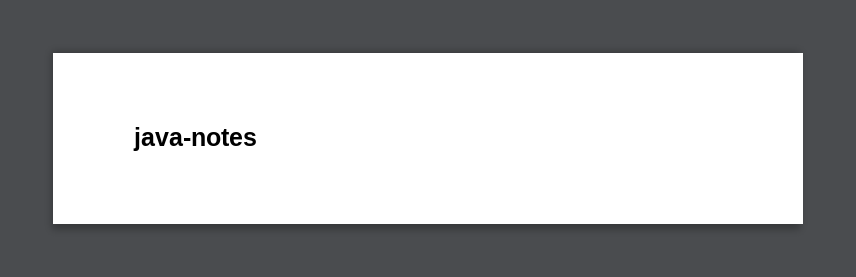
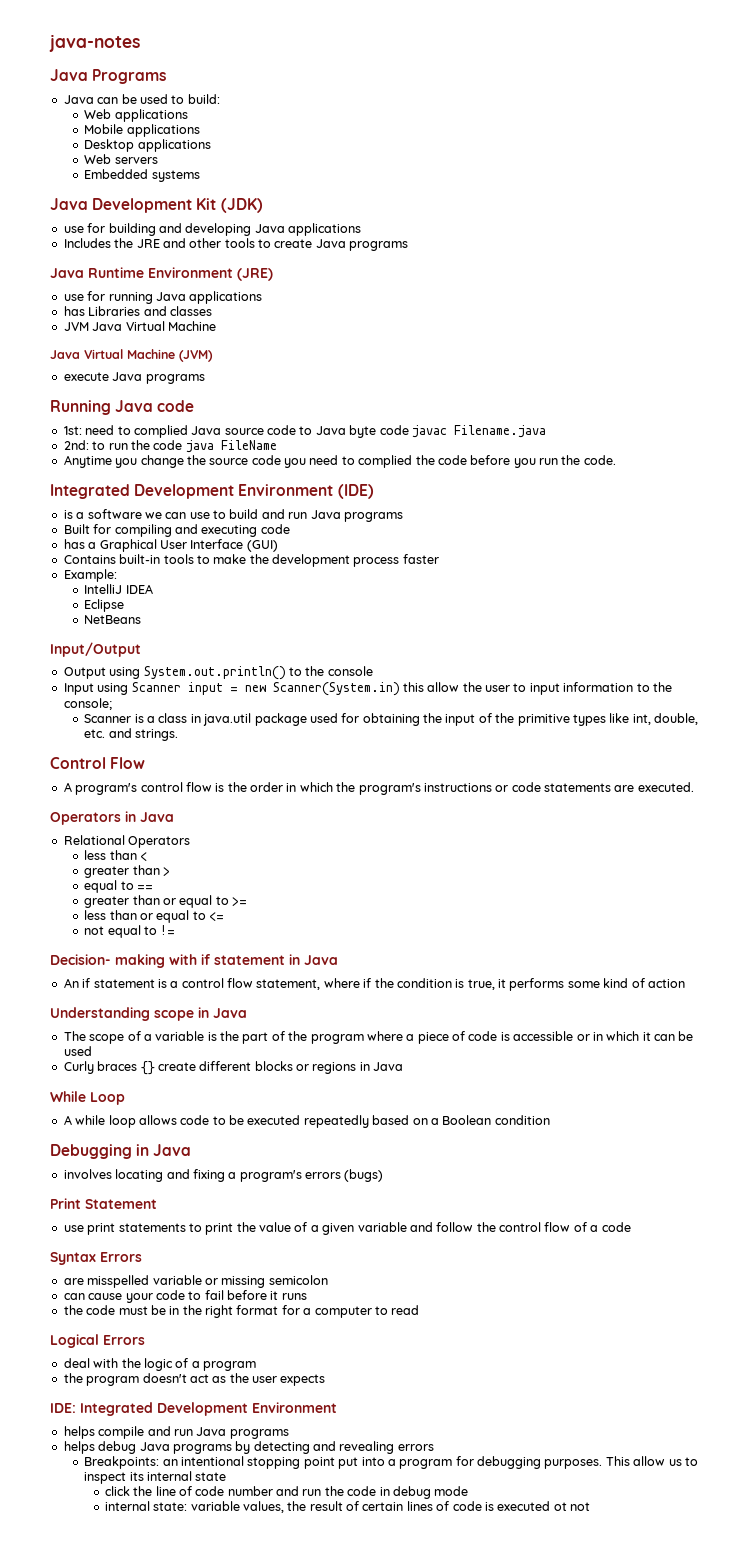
(257, 139) none -> [50,69,167,84] [63,94,220,104] [84,109,188,122] [84,124,200,137] [84,139,211,152] [84,154,158,164] [84,169,200,182] [50,198,263,213] [63,223,361,236] [63,238,409,251] [50,267,273,281] [63,291,263,304] [63,306,212,316] [63,321,216,331] [50,349,213,362] [63,372,205,384] [50,400,195,415] [63,425,546,438] [63,440,277,453] [63,455,616,468] [50,484,374,499] [63,509,403,522] [63,524,290,537] [63,539,278,552] [63,554,439,567] [63,569,117,582] [84,584,153,594] [84,599,125,612] [84,615,142,624] [50,642,141,657] [63,666,373,680] [63,682,672,696] [63,698,112,710] [84,713,699,726] [84,728,179,741] [50,757,146,769] [63,782,694,795] [50,811,174,825] [63,835,191,848] [84,850,148,861] [84,865,171,878] [84,880,154,893] [84,895,248,908] [84,910,225,923] [84,925,176,938] [50,954,338,968] [63,978,685,991] [50,1007,247,1021] [63,1031,694,1044] [63,1046,92,1056] [63,1061,404,1075] [50,1091,125,1105] [63,1115,550,1128] [50,1144,192,1159] [63,1169,384,1182] [50,1198,157,1209] [63,1222,631,1235] [50,1252,142,1265] [63,1275,328,1288] [63,1290,307,1303] [63,1305,420,1318] [50,1334,145,1348] [63,1358,256,1371] [63,1373,326,1386] [50,1402,337,1416] [63,1426,289,1439] [63,1441,434,1454] [84,1456,698,1469] [84,1471,227,1484] [104,1486,469,1499] [104,1501,591,1513] // Java Programs // Java can be used to build: // Web applications // Mobile applications // Desktop applications // Web servers // Embedded systems // Java Development Kit (JDK) // use for building and developing Java applications // Includes the JRE and other tools to create Java programs // Java Runtime Environment (JRE) // use for running Java applications // has Libraries and classes // JVM Java Virtual Machine // Java Virtual Machine (JVM) // execute Java programs // Running Java code // 1st: need to complied Java source code to Java byte code javac Filename.java // 2nd: to run the code java FileName // Anytime you change the source code you need to complied the code before you run the code. // Integrated Development Environment (IDE) // is a software we can use to build and run Java programs // Built for compiling and executing code // has a Graphical User Interface (GUI) // Contains built-in tools to make the development process faster // Example: // IntelliJ IDEA // Eclipse // NetBeans // Input/Output // Output using System.out.println() to the console // Input using Scanner input = new Scanner(System.in) this allow the user to input information to the console; // Scanner is a class in java.util package used for obtaining the input of the primitive types like int, double, etc. and strings. // Control Flow // A program's control flow is the order in which the program's instructions or code statements are executed. // Operators in Java // Relational Operators // less than < // greater than > // equal to == // greater than or equal to >= // less than or equal to <= // not equal to != // Decision- making with if statement in Java // An if statement is a control flow statement, where if the condition is true, it performs some kind of action // Understanding scope in Java // The scope of a variable is the part of the program where a piece of code is accessible or in which it can be used // Curly braces {} create different blocks or regions in Java // While Loop // A while loop allows code to be executed repeatedly based on a Boolean condition // Debugging in Java // involves locating and fixing a program's errors (bugs) // Print Statement // use print statements to print the value of a given variable and follow the control flow of a code // Syntax Errors // are misspelled variable or missing semicolon // can cause your code to fail before it runs // the code must be in the right format for a computer to read // Logical Errors // deal with the logic of a program // the program doesn't act as the user expects // IDE: Integrated Development Environment // helps compile and run Java programs // helps debug Java programs by detecting and revealing errors // Breakpoints: an intentional stopping point put into a program for debugging purposes. This allow us to inspect its internal state // click the line of code number and run the code in debug mode // internal state: variable values, the result of certain lines of code is executed ot not

